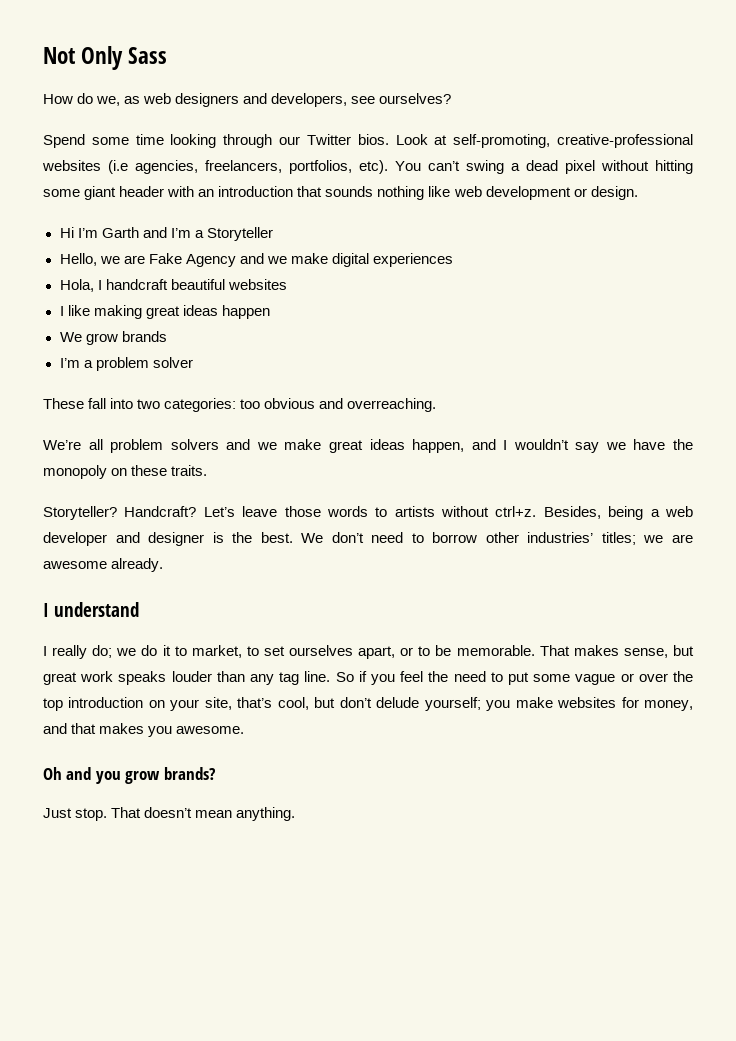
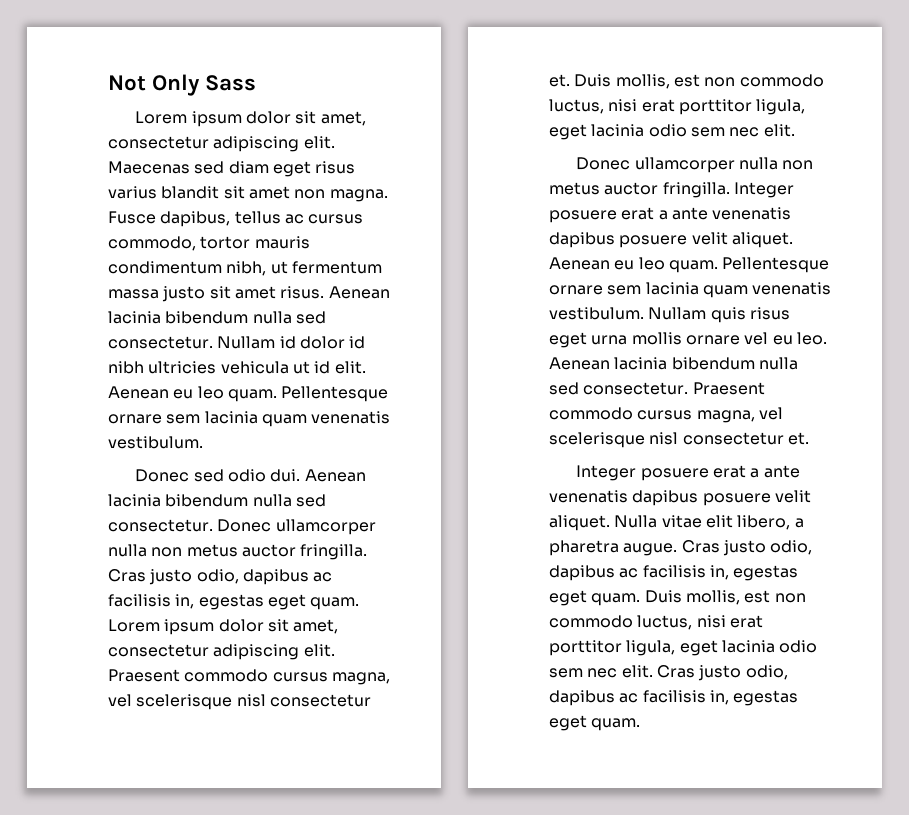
[43,93,452,107] [43,134,693,148] [42,160,693,174] [43,186,638,200] [59,227,273,241] [59,253,453,267] [59,279,287,292] [59,305,270,319] [59,331,167,345] [59,357,193,371] [43,398,437,412] [43,439,693,453] [43,465,208,479] [43,506,693,520] [43,532,693,546] [43,558,164,572] [43,602,139,617] [43,645,695,659] [43,671,693,685] [43,697,693,711] [43,723,245,737] [43,767,216,784] [43,807,296,821] How do we, as web designers and developers, see ourselves? // Spend some time looking through our Twitter bios. Look at self-promoting, creative-professional websites (i.e agencies, freelancers, portfolios, etc). You can’t swing a dead pixel without hitting some giant header with an introduction that sounds nothing like web development or design. // Hi I’m Garth and I’m a Storyteller // Hello, we are Fake Agency and we make digital experiences // Hola, I handcraft beautiful websites // I like making great ideas happen // We grow brands // I’m a problem solver // These fall into two categories: too obvious and overreaching. // We’re all problem solvers and we make great ideas happen, and I wouldn’t say we have the monopoly on these traits. // Storyteller? Handcraft? Let’s leave those words to artists without ctrl+z. Besides, being a web developer and designer is the best. We don’t need to borrow other industries’ titles; we are awesome already. // I understand // I really do; we do it to market, to set ourselves apart, or to be memorable. That makes sense, but great work speaks louder than any tag line. So if you feel the need to put some vague or over the top introduction on your site, that’s cool, but don’t delude yourself; you make websites for money, and that makes you awesome. // Oh and you grow brands? // Just stop. That doesn’t mean anything. -> [135,111,366,127] [108,136,335,152] [108,161,356,177] [108,186,388,202] [108,211,364,227] [108,236,310,251] [108,261,382,276] [108,286,390,302] [108,311,326,324] [108,336,366,349] [108,361,366,374] [108,386,389,402] [108,411,391,427] [108,436,203,449] [135,469,366,482] [108,494,326,507] [108,519,376,535] [108,544,368,560] [108,569,333,585] [108,594,360,610] [108,619,339,635] [108,644,335,660] [108,669,390,685] [108,694,371,710] [549,74,824,89] [549,99,806,115] [549,124,795,140] [576,157,814,173] [549,182,794,198] [549,207,792,223] [549,232,793,248] [549,257,830,273] [549,282,832,298] [549,307,790,323] [549,332,827,348] [549,357,798,370] [549,382,765,395] [549,407,783,423] [549,432,809,448] [576,465,800,481] [549,490,811,506] [549,515,804,531] [549,540,813,556] [549,565,799,581] [549,590,806,606] [549,615,763,630] [549,640,818,656] [549,665,788,681] [549,690,799,706] [549,715,641,731] Lorem ipsum dolor sit amet, consectetur adipiscing elit. Maecenas sed diam eget risus varius blandit sit amet non magna. Fusce dapibus, tellus ac cursus commodo, tortor mauris condimentum nibh, ut fermentum massa justo sit amet risus. Aenean lacinia bibendum nulla sed consectetur. Nullam id dolor id nibh ultricies vehicula ut id elit. Aenean eu leo quam. Pellentesque ornare sem lacinia quam venenatis vestibulum. // Donec sed odio dui. Aenean lacinia bibendum nulla sed consectetur. Donec ullamcorper nulla non metus auctor fringilla. Cras justo odio, dapibus ac facilisis in, egestas eget quam. Lorem ipsum dolor sit amet, consectetur adipiscing elit. Praesent commodo cursus magna, vel scelerisque nisl consectetur et. Duis mollis, est non commodo luctus, nisi erat porttitor ligula, eget lacinia odio sem nec elit. // Donec ullamcorper nulla non metus auctor fringilla. Integer posuere erat a ante venenatis dapibus posuere velit aliquet. Aenean eu leo quam. Pellentesque ornare sem lacinia quam venenatis vestibulum. Nullam quis risus eget urna mollis ornare vel eu leo. Aenean lacinia bibendum nulla sed consectetur. Praesent commodo cursus magna, vel scelerisque nisl consectetur et. // Integer posuere erat a ante venenatis dapibus posuere velit aliquet. Nulla vitae elit libero, a pharetra augue. Cras justo odio, dapibus ac facilisis in, egestas eget quam. Duis mollis, est non commodo luctus, nisi erat porttitor ligula, eget lacinia odio sem nec elit. Cras justo odio, dapibus ac facilisis in, egestas eget quam.

